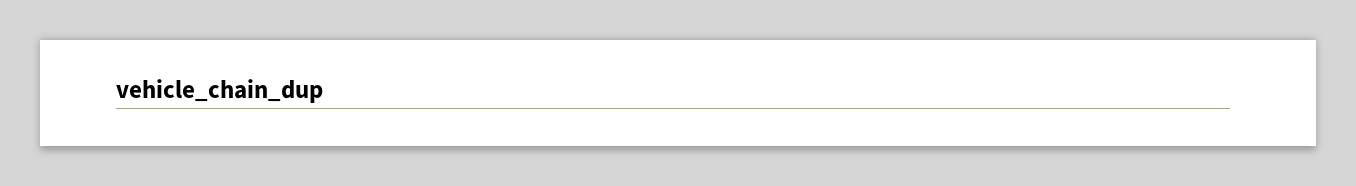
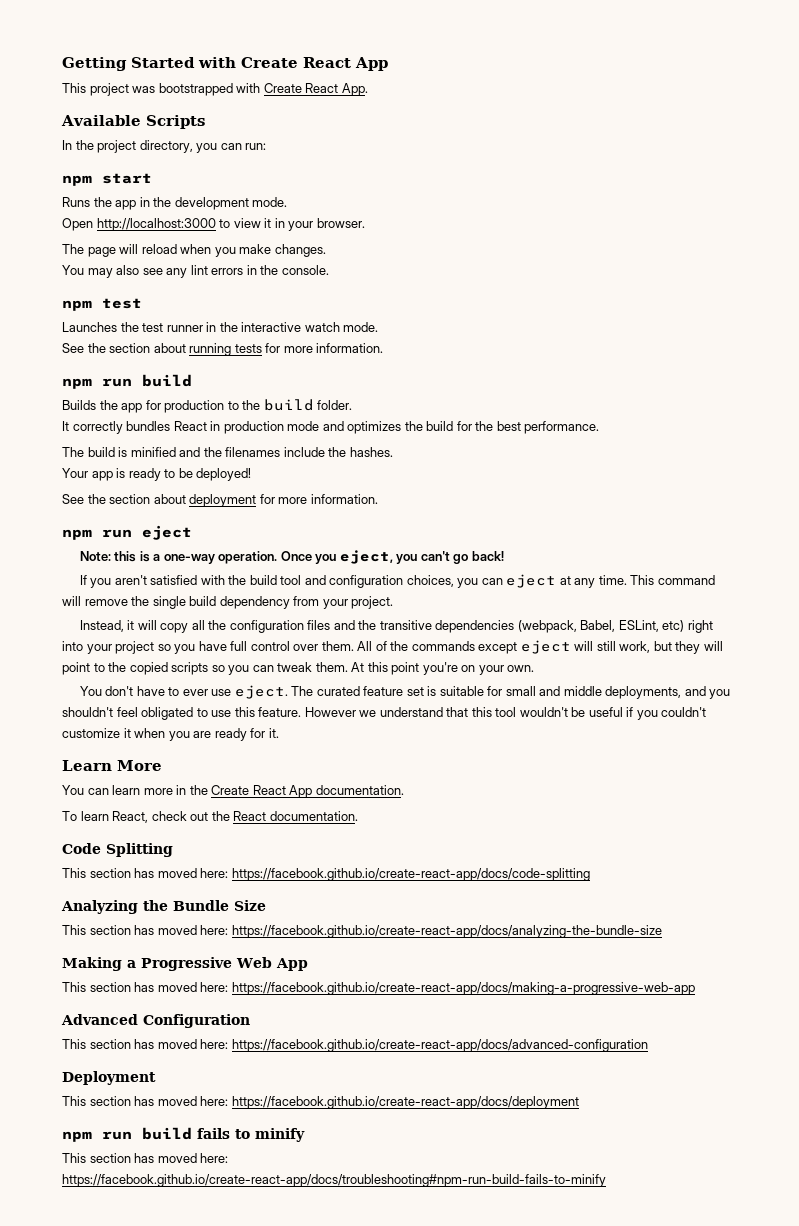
[116,79,323,103] vehicle_chain_dup -> [62,57,388,71] [62,83,368,96] [61,115,205,129] [62,140,267,153] [62,173,152,186] [62,197,288,210] [62,218,365,231] [62,244,326,257] [62,265,329,278] [62,298,142,311] [62,322,379,332] [62,343,384,356] [62,374,192,389] [62,399,353,413] [62,421,600,434] [62,447,393,457] [62,468,252,481] [62,494,378,507] [62,525,192,540] [79,550,504,564] [79,574,715,588] [62,596,394,609] [79,620,713,633] [62,640,723,654] [62,662,535,675] [79,685,731,699] [62,707,707,720] [62,728,279,741] [62,760,162,771] [62,785,404,798] [62,811,358,823] [62,843,173,857] [62,868,590,881] [61,900,266,914] [62,925,662,938] [62,957,308,971] [62,982,695,995] [61,1014,250,1028] [62,1039,648,1052] [62,1071,156,1085] [62,1096,579,1109] [62,1127,305,1142] [62,1153,229,1163] [62,1174,606,1187] Getting Started with Create React App // This project was bootstrapped with Create React App. // Available Scripts // In the project directory, you can run: // npm start // Runs the app in the development mode. // Open http://localhost:3000 to view it in your browser. // The page will reload when you make changes. // You may also see any lint errors in the console. // npm test // Launches the test runner in the interactive watch mode. // See the section about running tests for more information. // npm run build // Builds the app for production to the build folder. // It correctly bundles React in production mode and optimizes the build for the best performance. // The build is minified and the filenames include the hashes. // Your app is ready to be deployed! // See the section about deployment for more information. // npm run eject // Note: this is a one-way operation. Once you eject, you can't go back! // If you aren't satisfied with the build tool and configuration choices, you can eject at any time. This command will remove the single build dependency from your project. // Instead, it will copy all the configuration files and the transitive dependencies (webpack, Babel, ESLint, etc) right into your project so you have full control over them. All of the commands except eject will still work, but they will point to the copied scripts so you can tweak them. At this point you're on your own. // You don't have to ever use eject. The curated feature set is suitable for small and middle deployments, and you shouldn't feel obligated to use this feature. However we understand that this tool wouldn't be useful if you couldn't customize it when you are ready for it. // Learn More // You can learn more in the Create React App documentation. // To learn React, check out the React documentation. // Code Splitting // This section has moved here: https://facebook.github.io/create-react-app/docs/code-splitting // Analyzing the Bundle Size // This section has moved here: https://facebook.github.io/create-react-app/docs/analyzing-the-bundle-size // Making a Progressive Web App // This section has moved here: https://facebook.github.io/create-react-app/docs/making-a-progressive-web-app // Advanced Configuration // This section has moved here: https://facebook.github.io/create-react-app/docs/advanced-configuration // Deployment // This section has moved here: https://facebook.github.io/create-react-app/docs/deployment // npm run build fails to minify // This section has moved here: https://facebook.github.io/create-react-app/docs/troubleshooting#npm-run-build-fails-to-minify

